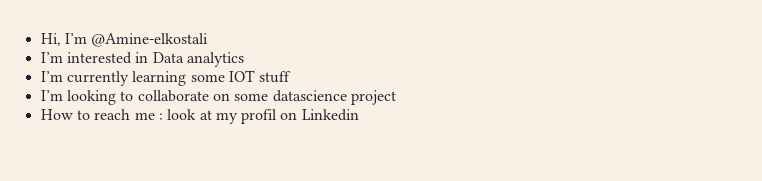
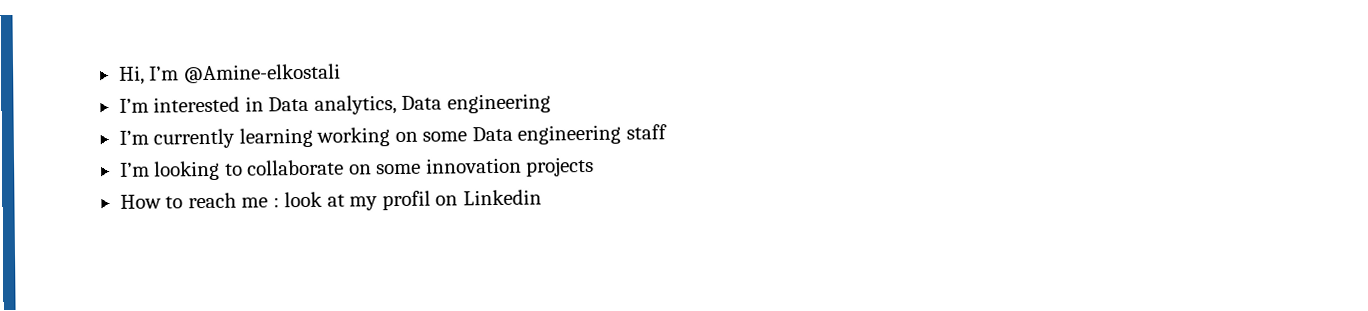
[186,52,244,67] analytics -> [313,93,551,115] analytics, Data engineering
[190,70,292,83] some IOT stuff -> [316,124,667,147] working on some Data engineering staff
[272,90,396,105] datascience project -> [425,156,595,177] innovation projects

